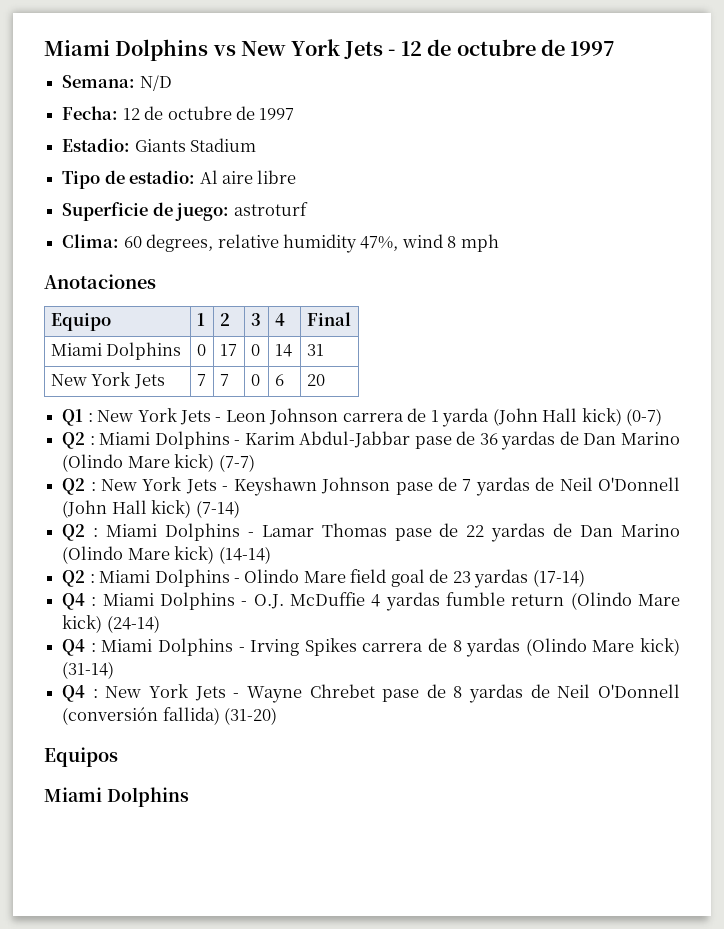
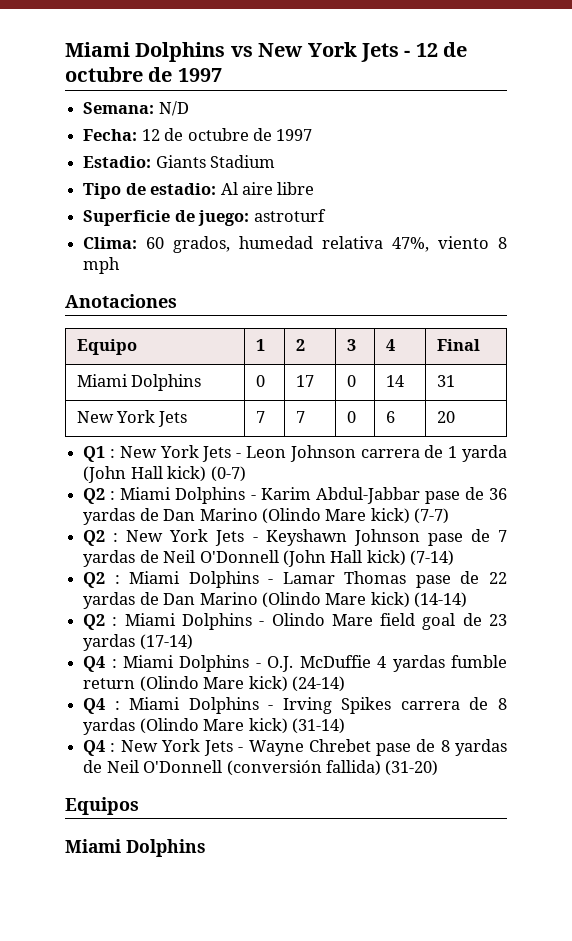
[146,234,443,253] degrees, relative humidity 47%, wind -> [173,236,490,253] grados, humedad relativa 47%, viento

